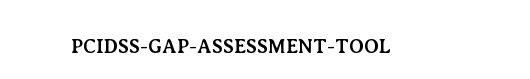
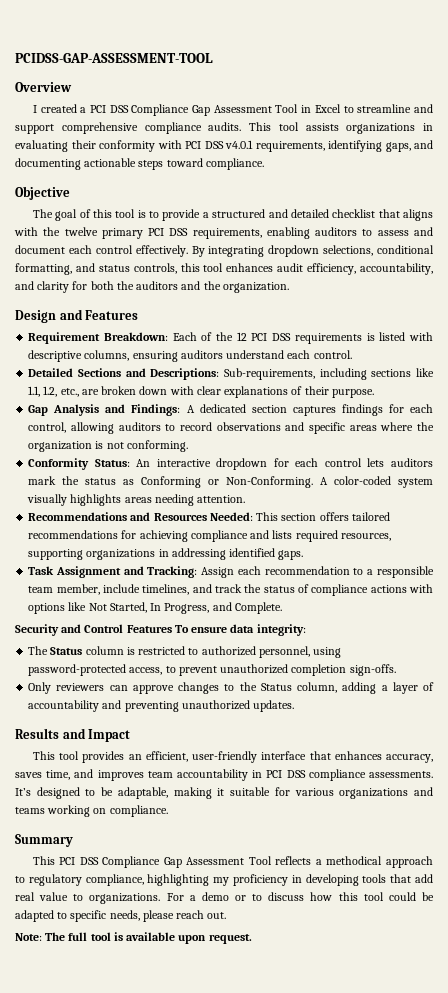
(391, 46) none -> [15,82,72,92] [32,104,434,116] [15,122,433,134] [15,140,433,152] [15,158,264,170] [15,186,70,200] [32,209,433,221] [14,227,433,239] [15,245,434,257] [15,263,434,275] [15,281,289,293] [15,309,139,323] [28,332,433,344] [28,350,352,362] [28,368,435,380] [28,386,374,398] [28,404,433,416] [28,422,435,434] [28,440,188,452] [28,458,433,470] [28,476,433,488] [27,494,246,506] [28,512,390,521] [28,530,391,542] [28,548,304,560] [28,566,434,578] [28,584,433,596] [28,602,282,614] [15,624,306,636] [28,646,342,658] [28,664,396,676] [28,682,435,694] [28,700,295,712] [15,728,131,742] [32,751,433,763] [15,769,433,781] [15,787,434,799] [15,805,168,817] [15,834,73,847] [32,856,433,868] [15,874,433,886] [15,892,435,904] [15,910,227,922] [15,932,252,944] // Overview // I created a PCI DSS Compliance Gap Assessment Tool in Excel to streamline and support comprehensive compliance audits. This tool assists organizations in evaluating their conformity with PCI DSS v4.0.1 requirements, identifying gaps, and documenting actionable steps toward compliance. // Objective // The goal of this tool is to provide a structured and detailed checklist that aligns with the twelve primary PCI DSS requirements, enabling auditors to assess and document each control effectively. By integrating dropdown selections, conditional formatting, and status controls, this tool enhances audit efficiency, accountability, and clarity for both the auditors and the organization. // Design and Features // Requirement Breakdown: Each of the 12 PCI DSS requirements is listed with descriptive columns, ensuring auditors understand each control. // Detailed Sections and Descriptions: Sub-requirements, including sections like 1.1, 1.2, etc., are broken down with clear explanations of their purpose. // Gap Analysis and Findings: A dedicated section captures findings for each control, allowing auditors to record observations and specific areas where the organization is not conforming. // Conformity Status: An interactive dropdown for each control lets auditors mark the status as Conforming or Non-Conforming. A color-coded system visually highlights areas needing attention. // Recommendations and Resources Needed: This section offers tailored recommendations for achieving compliance and lists required resources, supporting organizations in addressing identified gaps. // Task Assignment and Tracking: Assign each recommendation to a responsible team member, include timelines, and track the status of compliance actions with options like Not Started, In Progress, and Complete. // Security and Control Features To ensure data integrity: // The Status column is restricted to authorized personnel, using password-protected access, to prevent unauthorized completion sign-offs. // Only reviewers can approve changes to the Status column, adding a layer of accountability and preventing unauthorized updates. // Results and Impact // This tool provides an efficient, user-friendly interface that enhances accuracy, saves time, and improves team accountability in PCI DSS compliance assessments. It’s designed to be adaptable, making it suitable for various organizations and teams working on compliance. // Summary // This PCI DSS Compliance Gap Assessment Tool reflects a methodical approach to regulatory compliance, highlighting my proficiency in developing tools that add real value to organizations. For a demo or to discuss how this tool could be adapted to specific needs, please reach out. // Note: The full tool is available upon request.

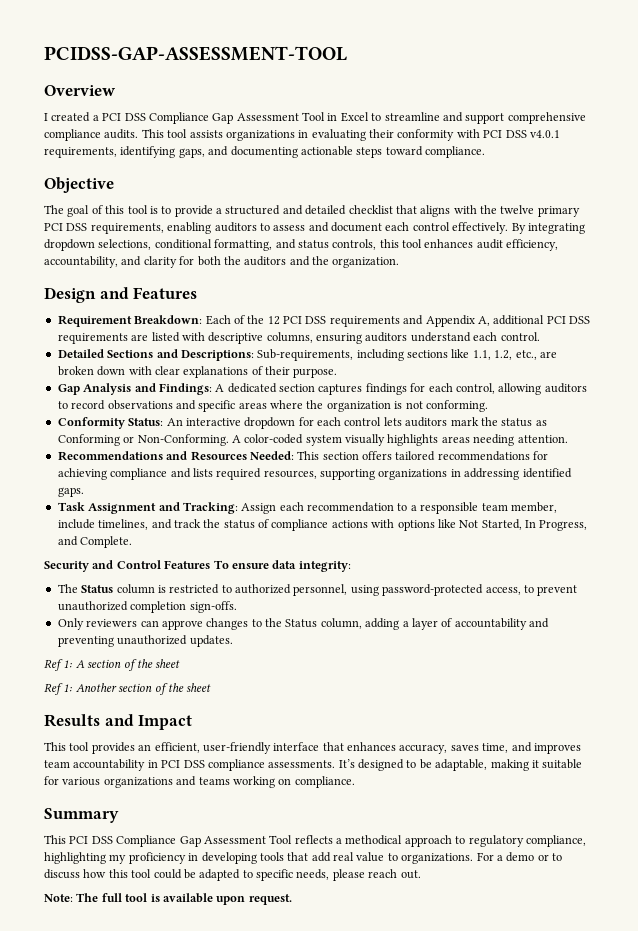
[366,333,375,341] is -> [403,315,590,327] [57,333,149,344] and Appendix A, additional PCI DSS requirements are
(295, 706) none -> [44,659,181,671] [44,683,212,695] // Ref 1: A section of the sheet // Ref 1: Another section of the sheet

